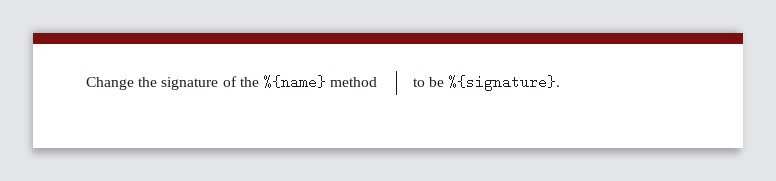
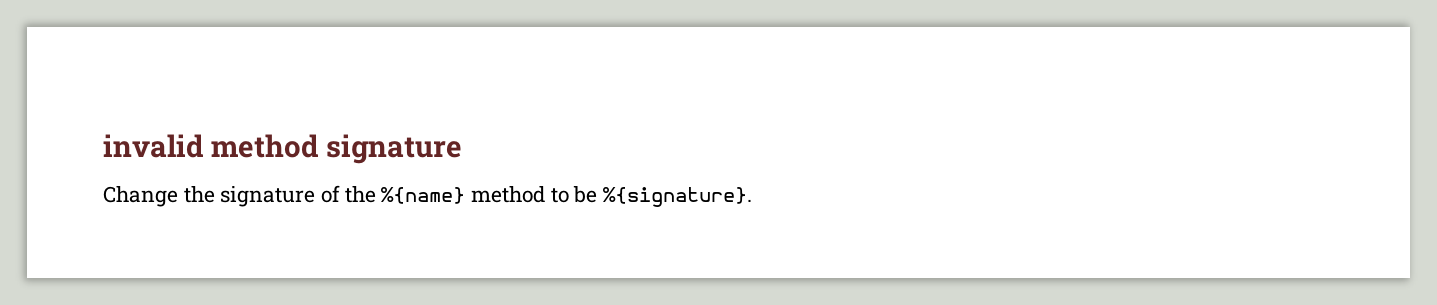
(86, 83) none -> [103,134,462,164] invalid method signature //

